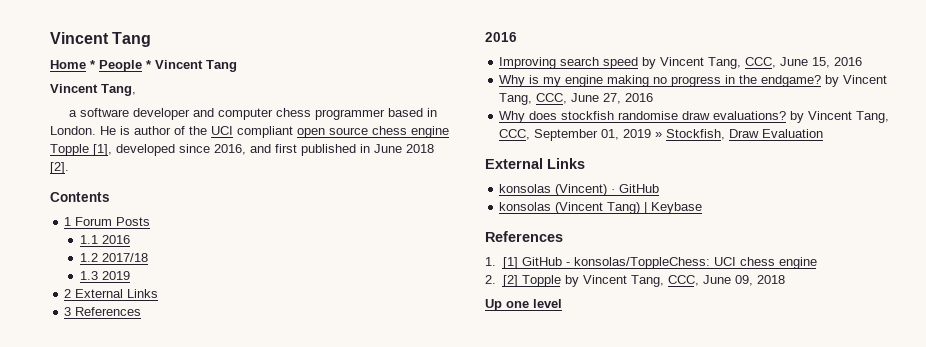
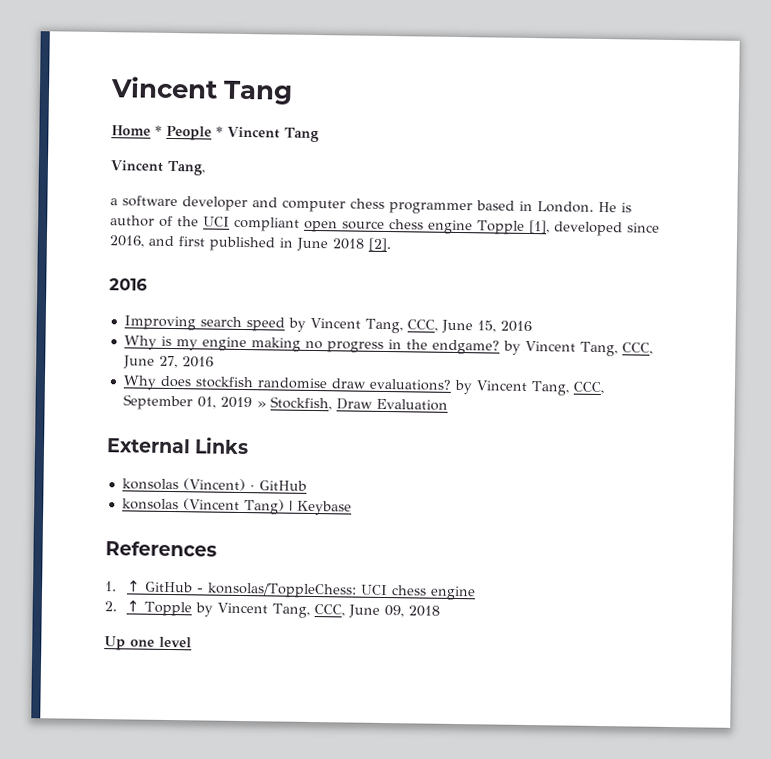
[50,192,110,202] [64,217,151,226] [79,235,130,244] [79,253,148,262] [79,271,130,280] [64,289,159,298] [64,307,142,316] // Contents // 1 Forum Posts // 1.1 2016 // 1.2 2017/18 // 1.3 2019 // 2 External Links // 3 References -> (391, 244) none
[502,257,518,269] [1] -> [127,580,142,592] ↑
[502,275,518,287] [2] -> [126,600,141,612] ↑

